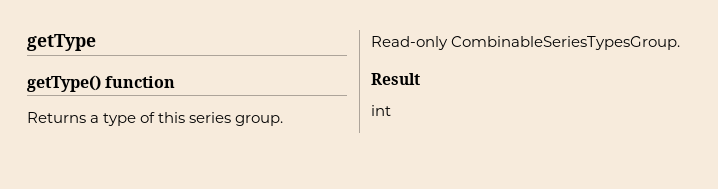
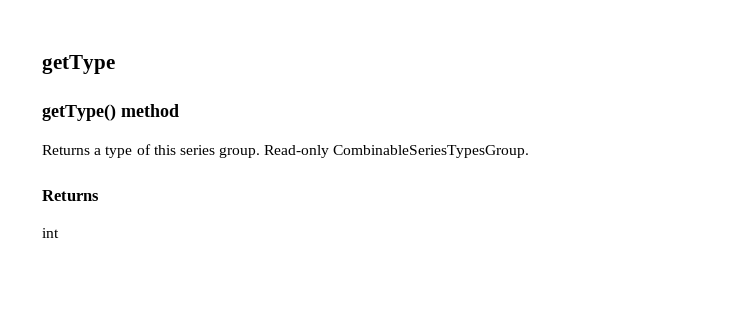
[105,76,176,88] function -> [121,104,179,117] method
[371,73,420,85] Result -> [42,190,99,201] Returns

